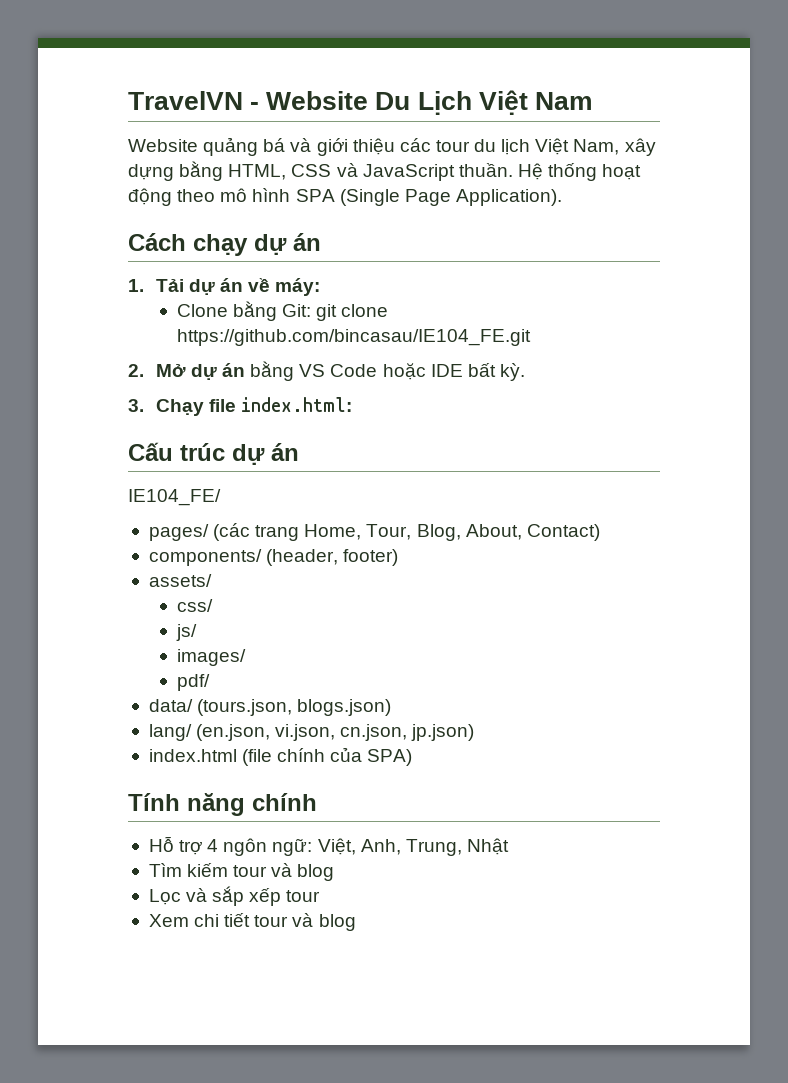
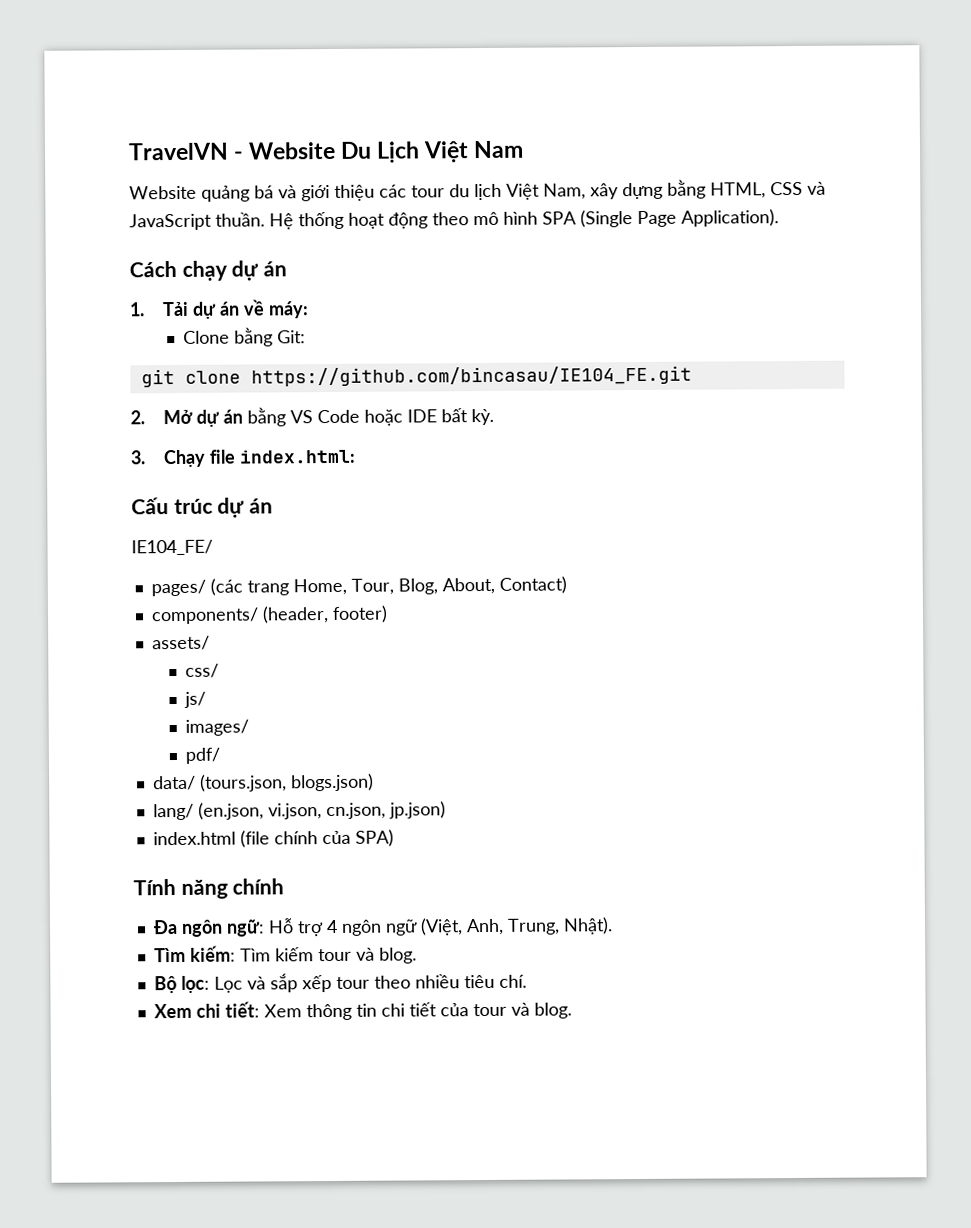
(311, 310) none -> (306, 337) //
(317, 802) none -> [151,919,265,937] Đa ngôn ngữ:
[272,838,356,856] ngữ: Việt, -> [384,918,463,936] ngữ (Việt,
[466,838,509,855] [148,863,182,877] Nhật // Tìm -> [562,917,613,935] [153,945,271,963] Nhật). // Tìm kiếm: Tìm
[297,864,335,881] blog // -> [378,947,417,964] [153,975,210,994] blog. // Bộ lọc:
[148,913,356,931] // Xem chi tiết tour và blog -> [373,974,527,989] [153,1001,572,1021] theo nhiều tiêu chí. // Xem chi tiết: Xem thông tin chi tiết của tour và blog.

